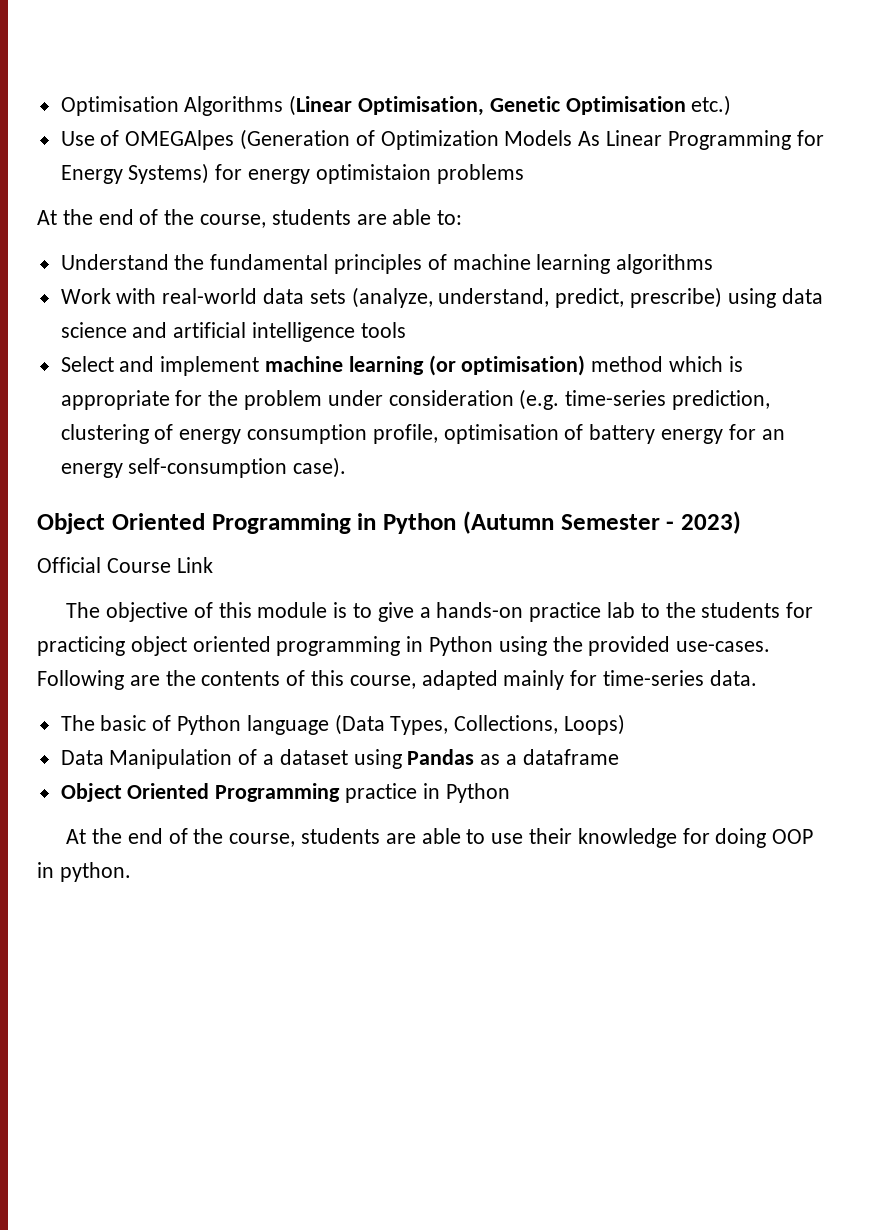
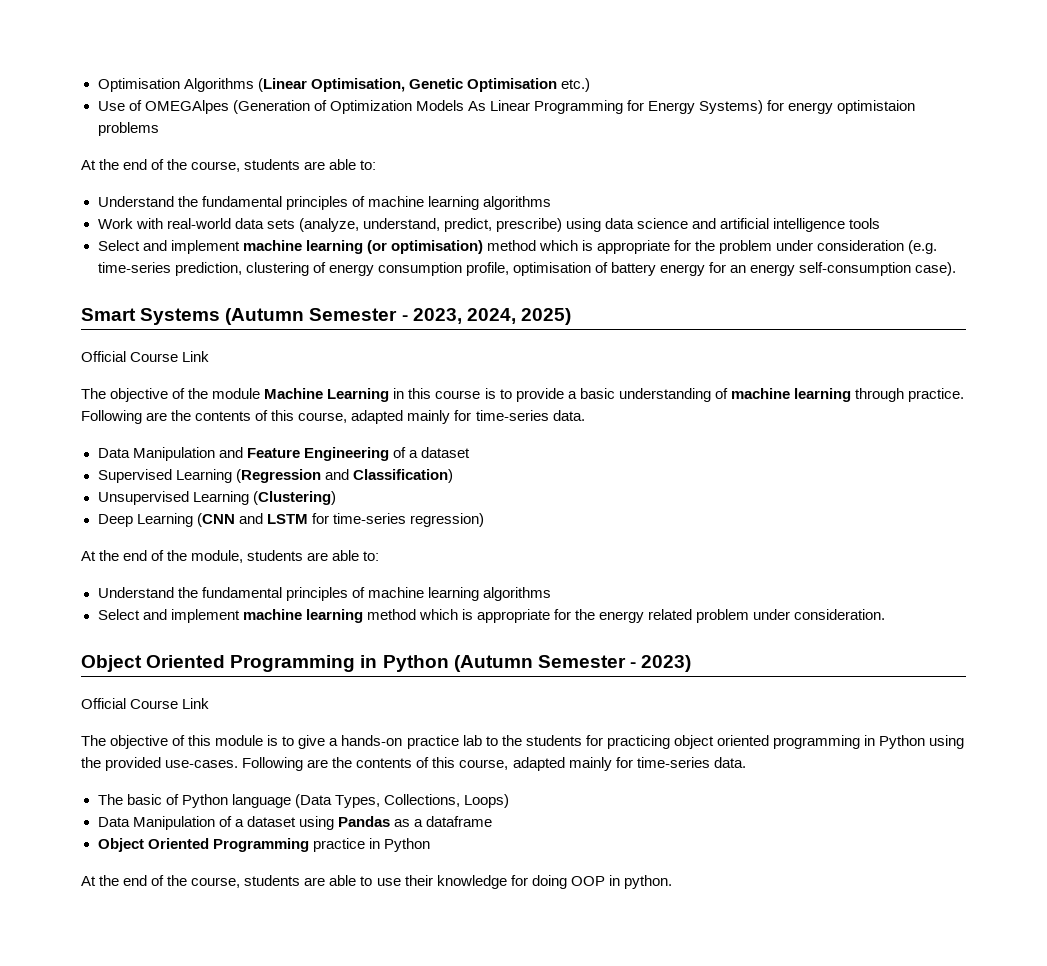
(347, 467) none -> [81,308,571,325] [81,351,210,362] [81,388,964,402] [81,410,585,424] [97,447,470,461] [97,469,453,483] [97,491,336,505] [97,513,484,527] [81,550,380,563] [97,587,551,601] [97,609,886,623] // Smart Systems (Autumn Semester - 2023, 2024, 2025) // Official Course Link // The objective of the module Machine Learning in this course is to provide a basic understanding of machine learning through practice. Following are the contents of this course, adapted mainly for time-series data. // Data Manipulation and Feature Engineering of a dataset // Supervised Learning (Regression and Classification) // Unsupervised Learning (Clustering) // Deep Learning (CNN and LSTM for time-series regression) // At the end of the module, students are able to: // Understand the fundamental principles of machine learning algorithms // Select and implement machine learning method which is appropriate for the energy related problem under consideration.

